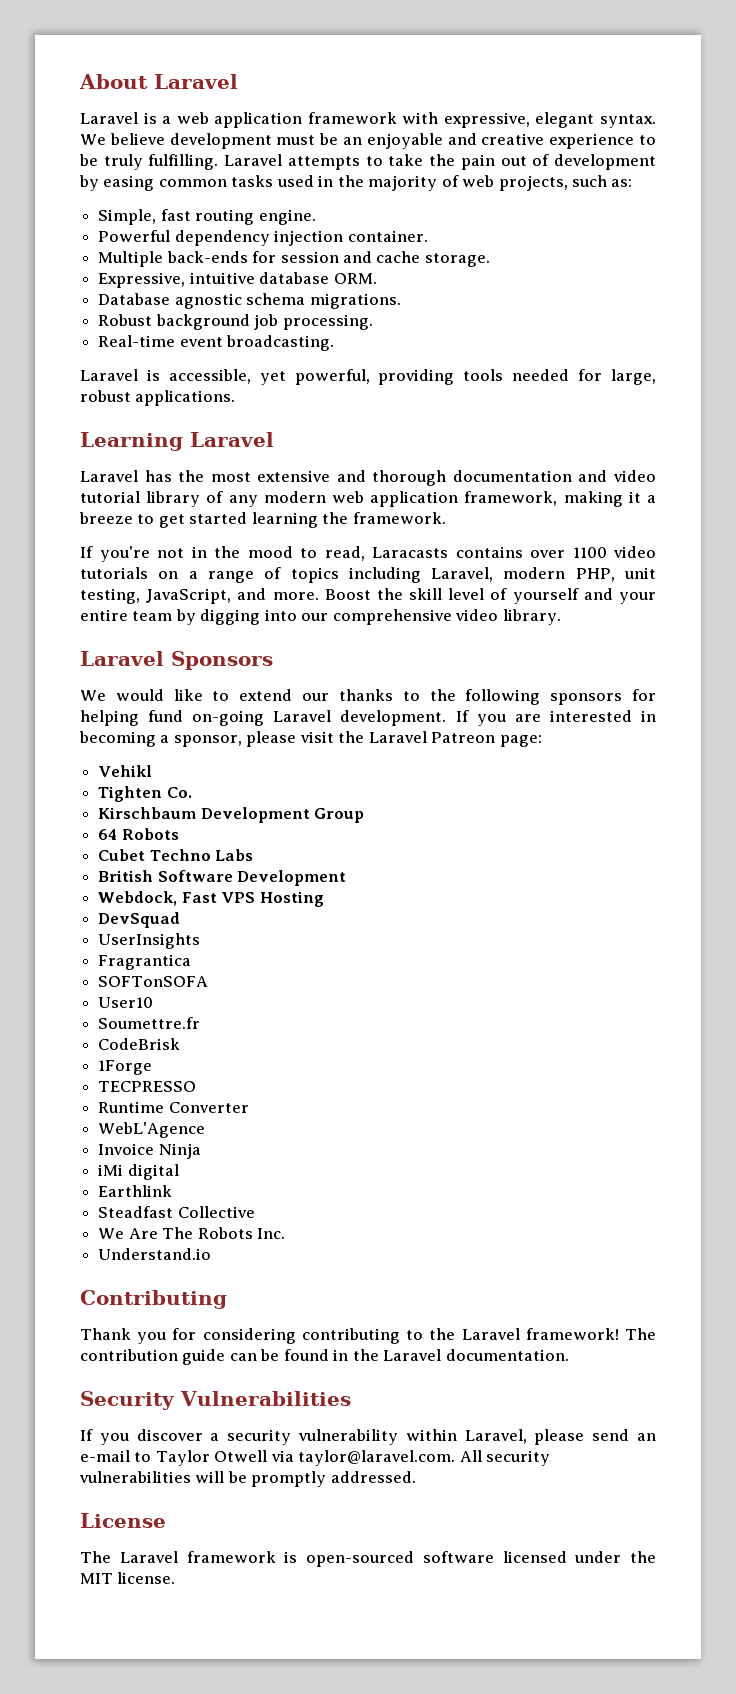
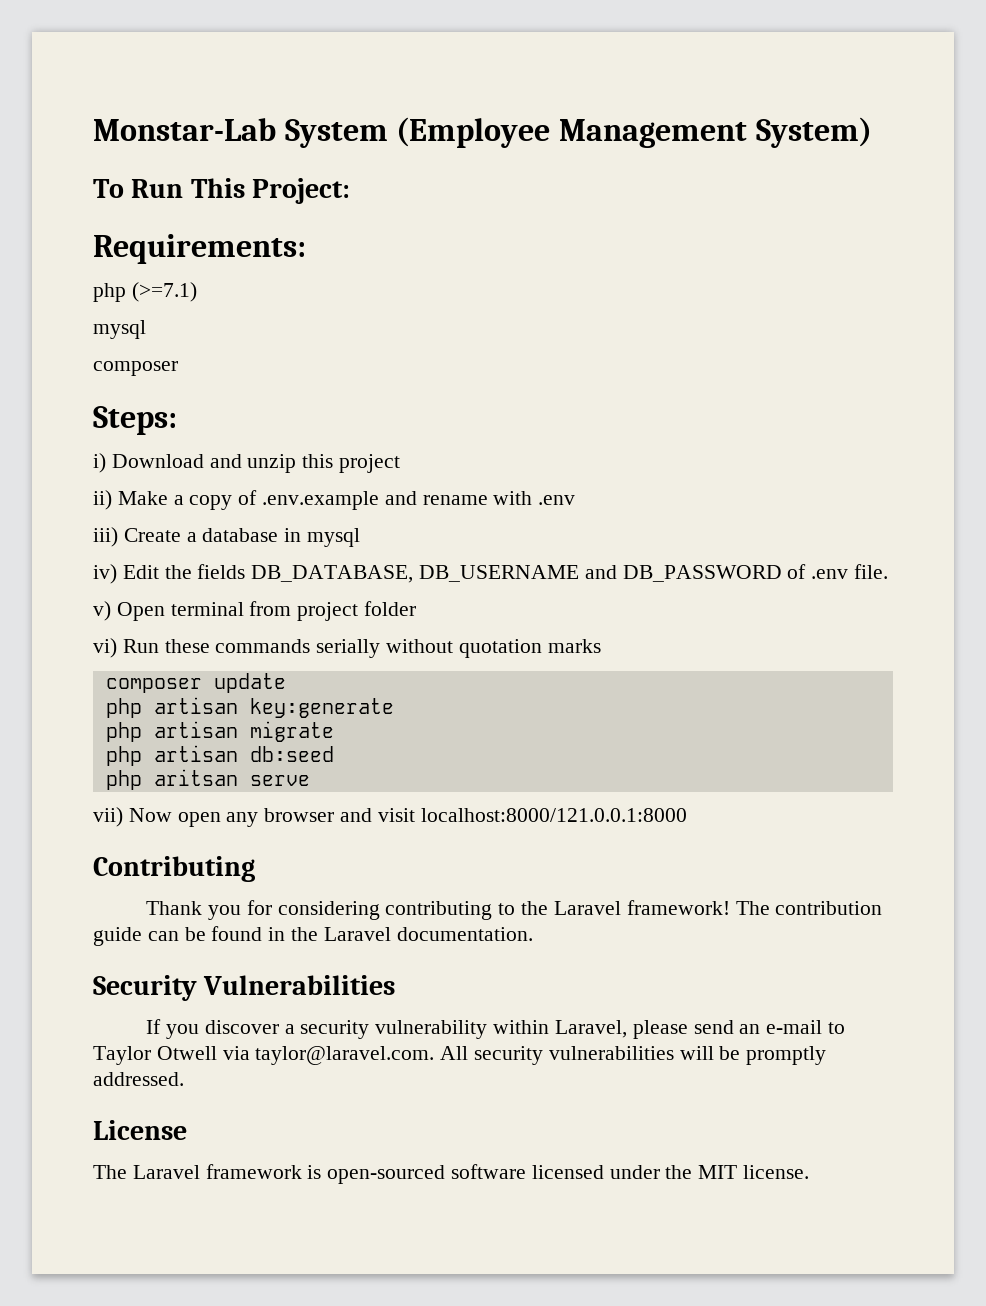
[79,74,238,89] [80,112,656,128] [80,133,656,149] [79,154,657,170] [79,175,633,191] [98,209,316,225] [98,230,428,246] [98,251,490,267] [98,272,377,288] [98,293,401,309] [98,314,373,330] [98,335,335,351] [80,369,657,385] [80,390,236,406] [80,432,274,451] [80,470,656,486] [80,491,657,507] [79,512,446,528] [80,546,656,562] [80,567,656,583] [80,588,656,604] [80,609,561,625] [80,651,273,670] [80,689,656,705] [80,710,656,726] [79,731,542,747] [98,765,153,777] [98,786,192,802] [98,807,365,823] [98,828,179,840] [98,849,254,861] [98,870,347,886] [98,891,324,907] [98,912,181,928] [98,933,201,949] [98,954,192,970] [98,976,209,987] [98,997,154,1008] [98,1017,201,1029] [98,1038,181,1050] [98,1060,153,1075] [98,1081,197,1092] [98,1101,249,1113] [98,1122,206,1138] [98,1143,201,1159] [98,1164,179,1180] [98,1185,173,1197] [98,1206,255,1218] [98,1227,285,1239] [98,1248,212,1260] About Laravel // Laravel is a web application framework with expressive, elegant syntax. We believe development must be an enjoyable and creative experience to be truly fulfilling. Laravel attempts to take the pain out of development by easing common tasks used in the majority of web projects, such as: // Simple, fast routing engine. // Powerful dependency injection container. // Multiple back-ends for session and cache storage. // Expressive, intuitive database ORM. // Database agnostic schema migrations. // Robust background job processing. // Real-time event broadcasting. // Laravel is accessible, yet powerful, providing tools needed for large, robust applications. // Learning Laravel // Laravel has the most extensive and thorough documentation and video tutorial library of any modern web application framework, making it a breeze to get started learning the framework. // If you're not in the mood to read, Laracasts contains over 1100 video tutorials on a range of topics including Laravel, modern PHP, unit testing, JavaScript, and more. Boost the skill level of yourself and your entire team by digging into our comprehensive video library. // Laravel Sponsors // We would like to extend our thanks to the following sponsors for helping fund on-going Laravel development. If you are interested in becoming a sponsor, please visit the Laravel Patreon page: // Vehikl // Tighten Co. // Kirschbaum Development Group // 64 Robots // Cubet Techno Labs // British Software Development // Webdock, Fast VPS Hosting // DevSquad // UserInsights // Fragrantica // SOFTonSOFA // User10 // Soumettre.fr // CodeBrisk // 1Forge // TECPRESSO // Runtime Converter // WebL'Agence // Invoice Ninja // iMi digital // Earthlink // Steadfast Collective // We Are The Robots Inc. // Understand.io -> [93,117,872,148] [93,178,351,204] [93,234,306,264] [93,282,197,302] [93,320,146,339] [93,361,178,376] [93,406,177,435] [93,453,401,473] [93,490,576,510] [93,527,361,547] [93,564,889,584] [93,601,417,621] [93,638,601,658] [105,673,286,693] [105,697,394,718] [105,721,334,742] [105,745,334,766] [105,769,310,790] [93,807,687,827] Monstar-Lab System (Employee Management System) // To Run This Project: // Requirements: // php (>=7.1) // mysql // composer // Steps: // i) Download and unzip this project // ii) Make a copy of .env.example and rename with .env // iii) Create a database in mysql // iv) Edit the fields DB_DATABASE, DB_USERNAME and DB_PASSWORD of .env file. // v) Open terminal from project folder // vi) Run these commands serially without quotation marks // composer update // php artisan key:generate // php artisan migrate // php artisan db:seed // php aritsan serve // vii) Now open any browser and visit localhost:8000/121.0.0.1:8000

